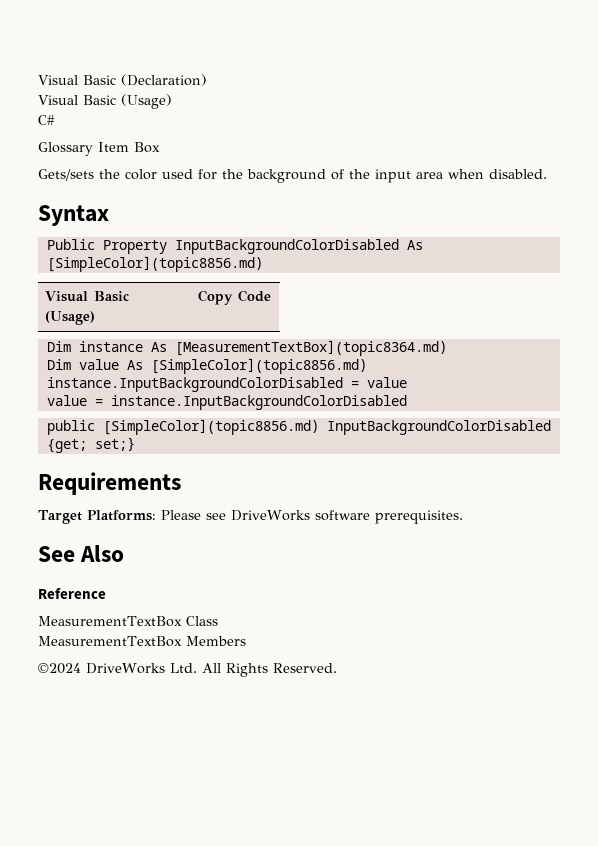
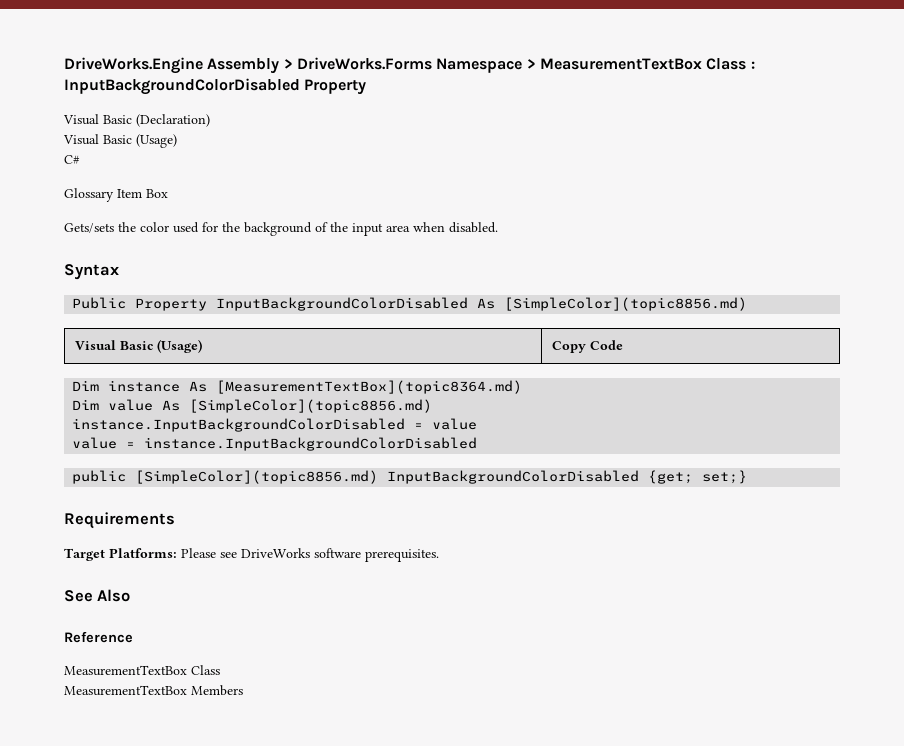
(38, 80) none -> [64,57,755,74] [64,78,367,95] DriveWorks.Engine Assembly > DriveWorks.Forms Namespace > MeasurementTextBox Class : InputBackgroundColorDisabled Property //
[38,663,337,677] // ©2024 DriveWorks Ltd. All Rights Reserved. -> (243, 690) none

